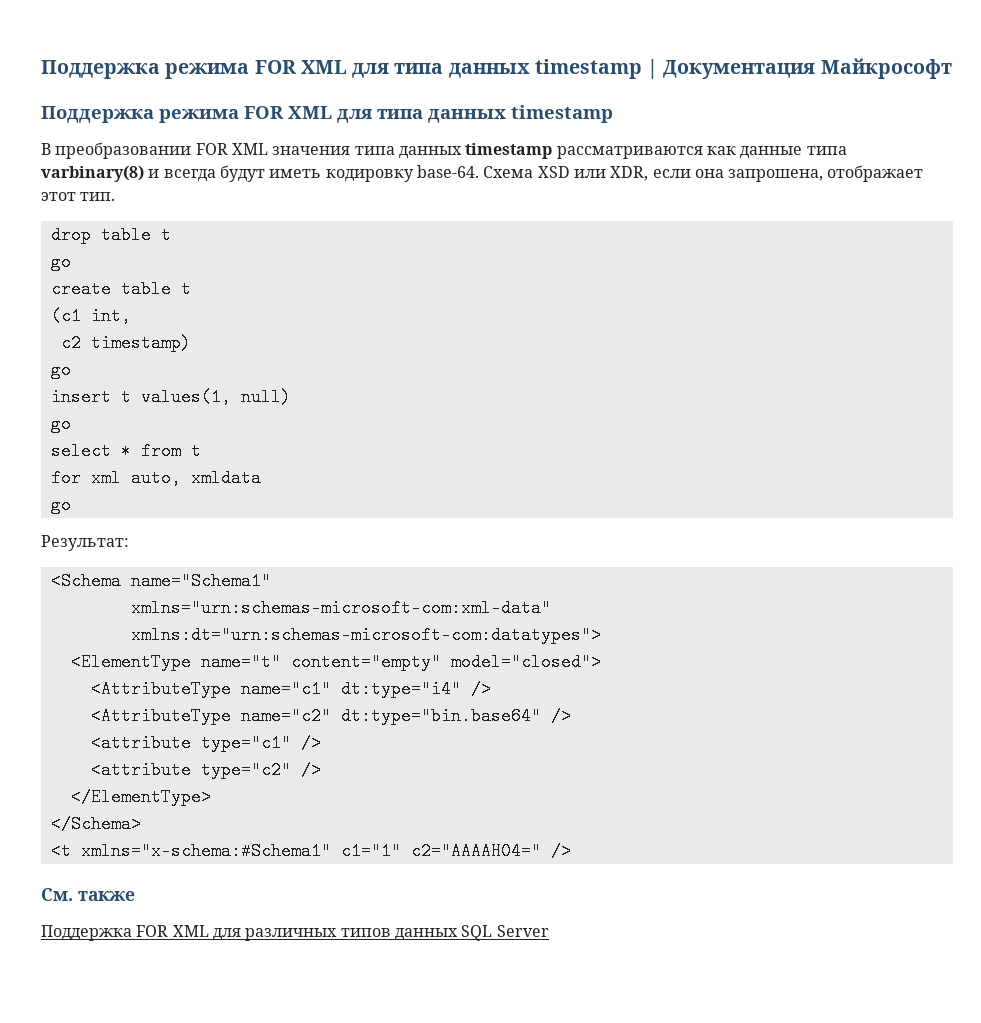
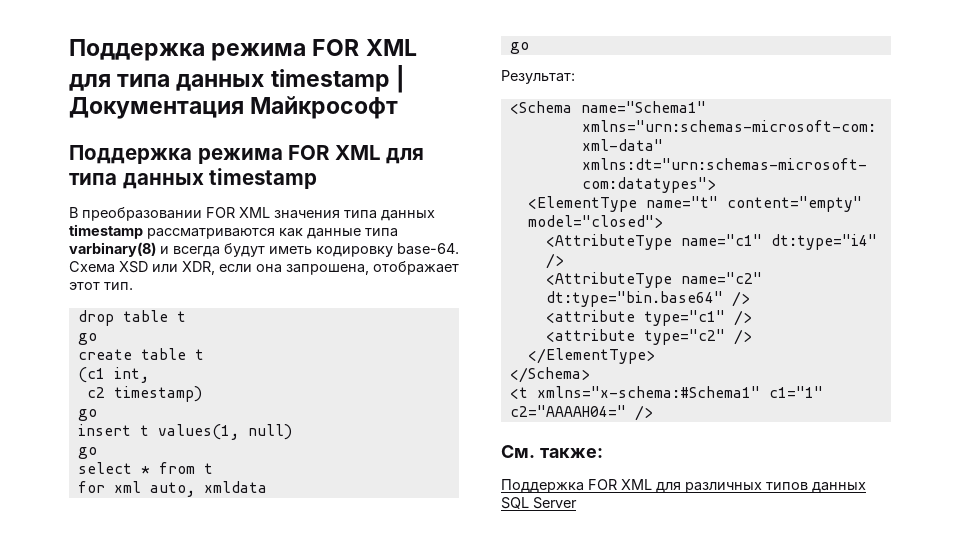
[78,891,135,901] также -> [539,448,603,458] также:

